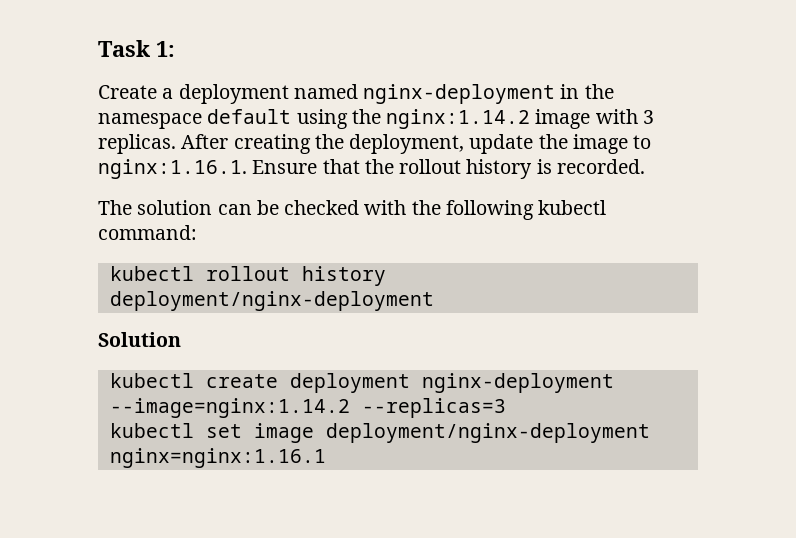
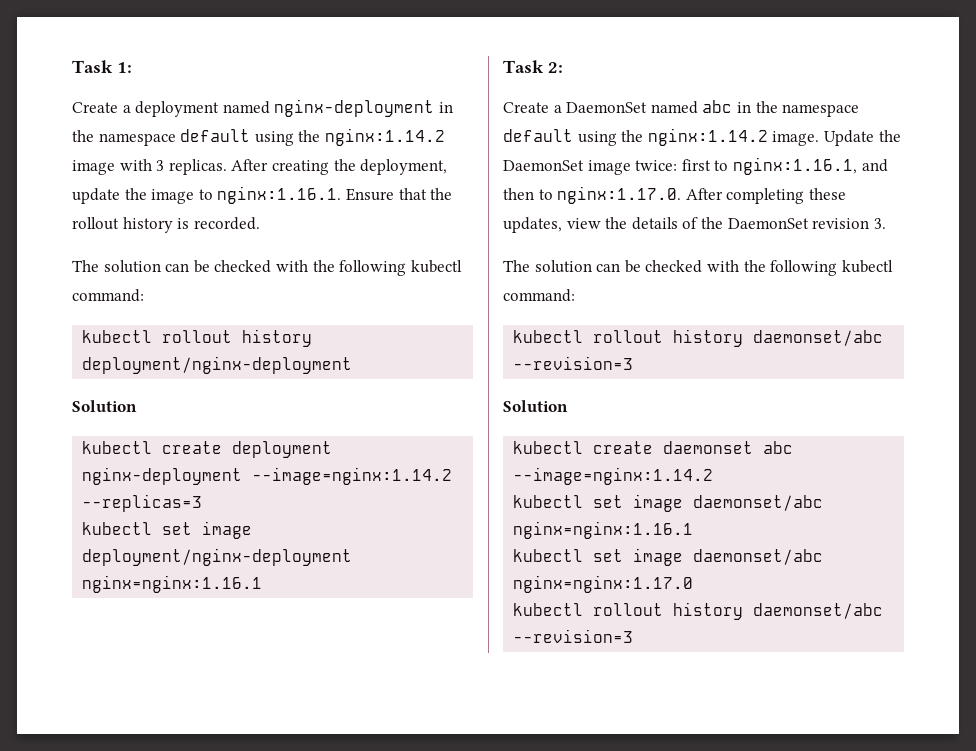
(326, 458) none -> [503,60,563,73] [503,100,860,117] [503,128,901,146] [503,157,888,175] [503,186,846,204] [503,217,886,233] [503,260,893,276] [503,289,575,302] [513,329,884,347] [513,356,634,370] [503,400,568,412] [513,441,794,454] [513,467,714,485] [513,494,824,512] [513,521,694,539] [513,548,824,566] [513,575,694,593] [513,602,884,620] [513,629,634,643] // Task 2: // Create a DaemonSet named abc in the namespace default using the nginx:1.14.2 image. Update the DaemonSet image twice: first to nginx:1.16.1, and then to nginx:1.17.0. After completing these updates, view the details of the DaemonSet revision 3. // The solution can be checked with the following kubectl command: // kubectl rollout history daemonset/abc --revision=3 // Solution // kubectl create daemonset abc --image=nginx:1.14.2 // kubectl set image daemonset/abc nginx=nginx:1.16.1 // kubectl set image daemonset/abc nginx=nginx:1.17.0 // kubectl rollout history daemonset/abc --revision=3

